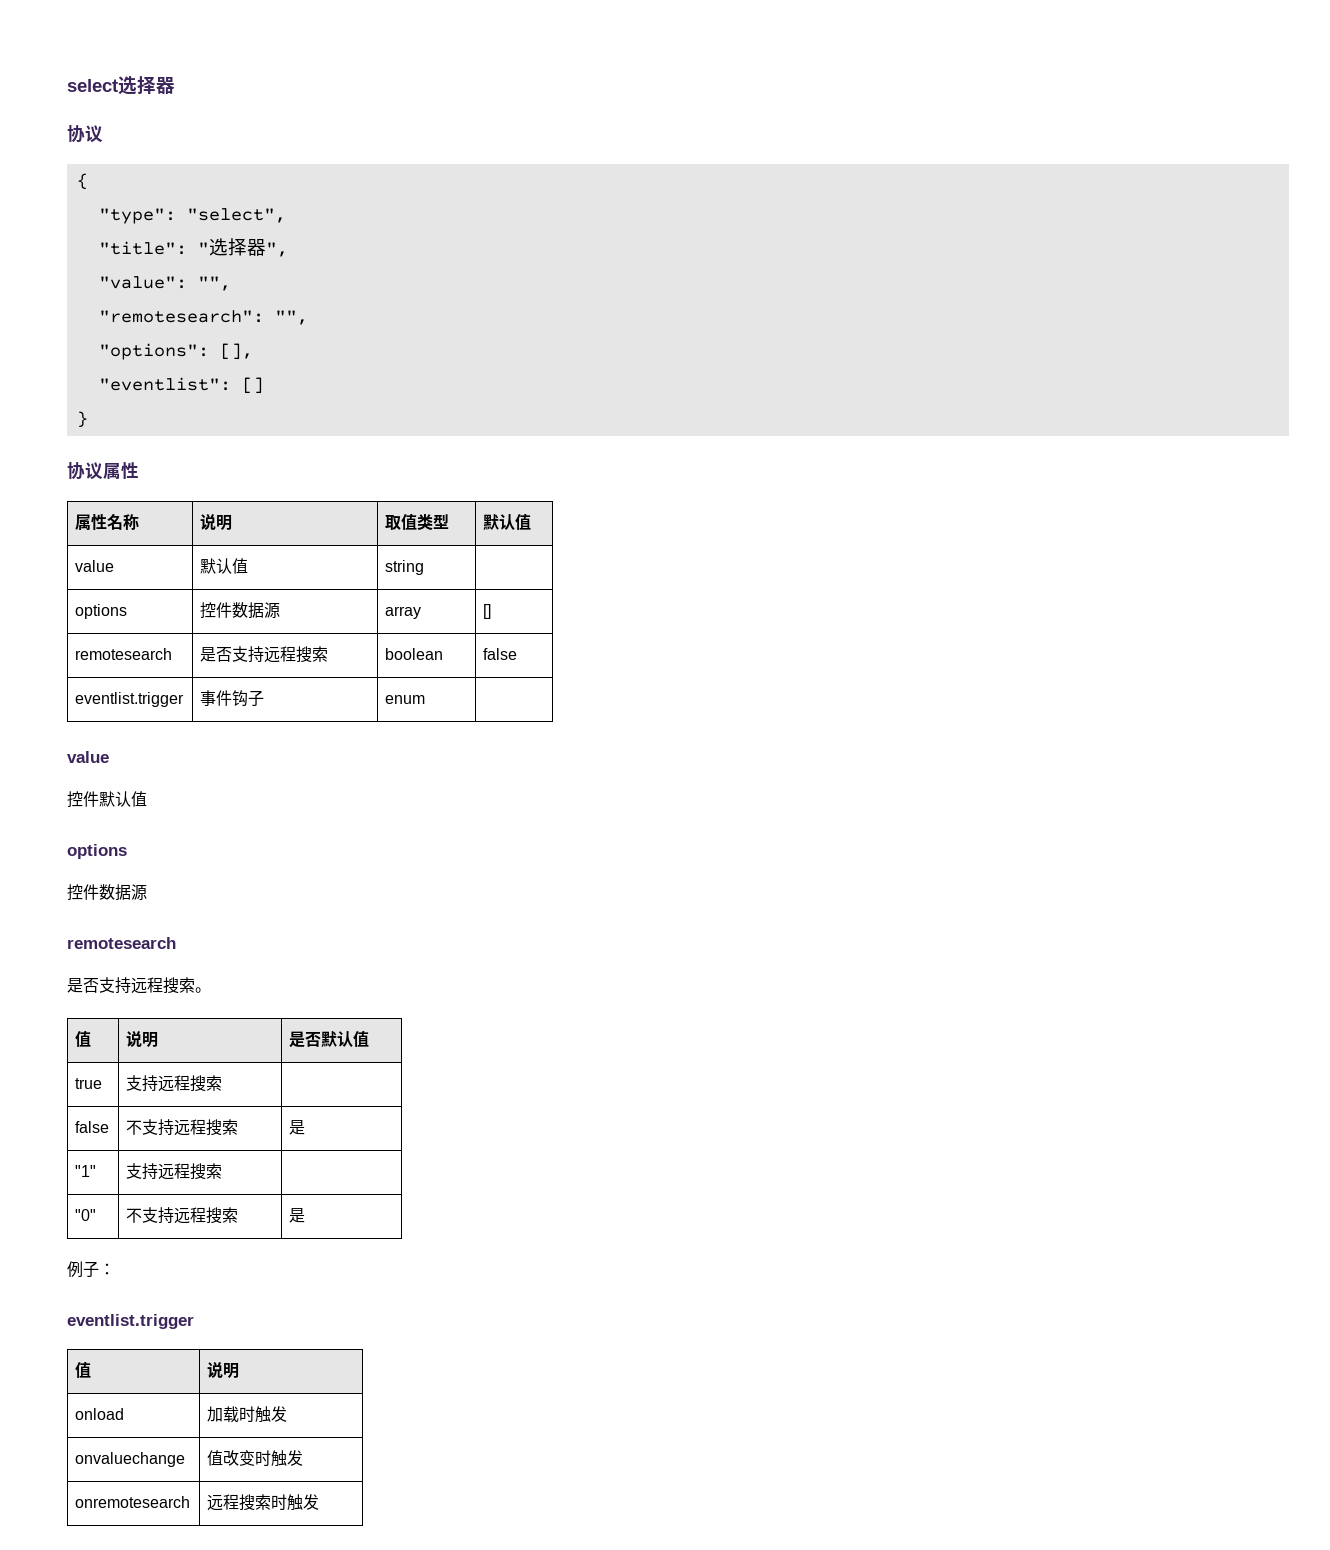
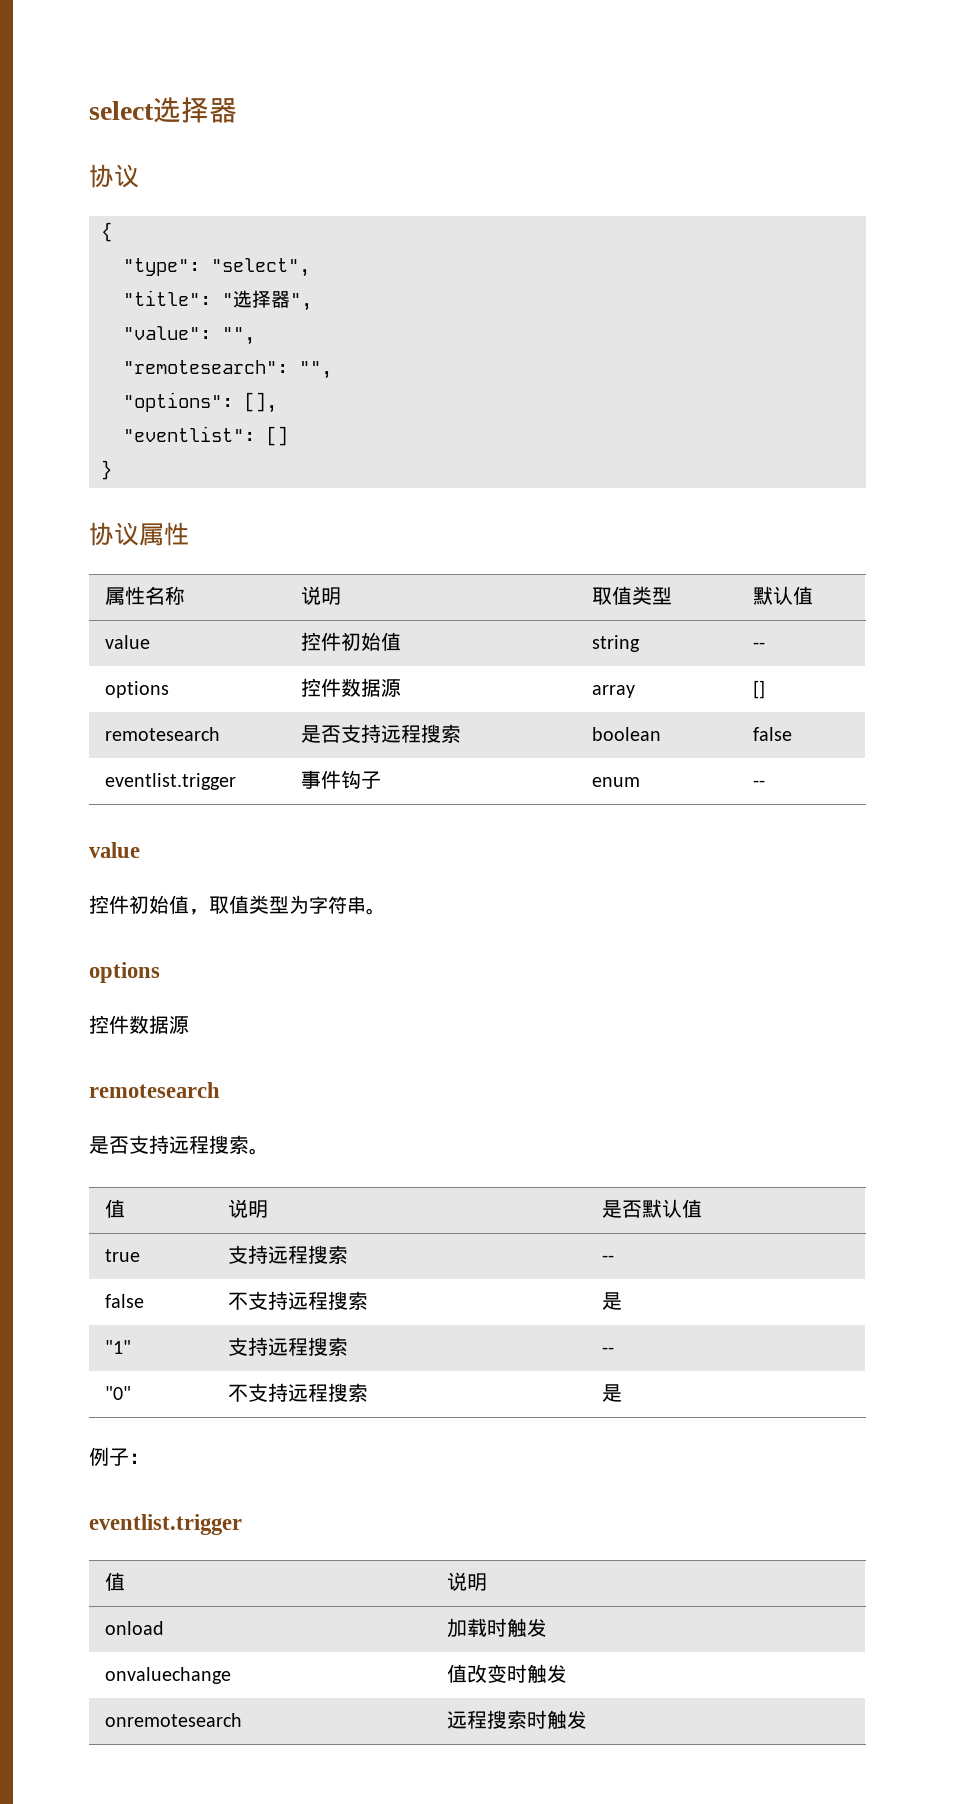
[200,558,233,574] 默认 -> [300,632,381,651] 控件初始
(425, 567) none -> [752,642,765,649] --
(426, 699) none -> [752,780,765,787] --
[99,791,147,807] 默认值 -> [129,895,386,915] 初始值，取值类型为字符串。
(223, 1083) none -> [601,1255,614,1262] --
(223, 1171) none -> [601,1347,614,1354] --

